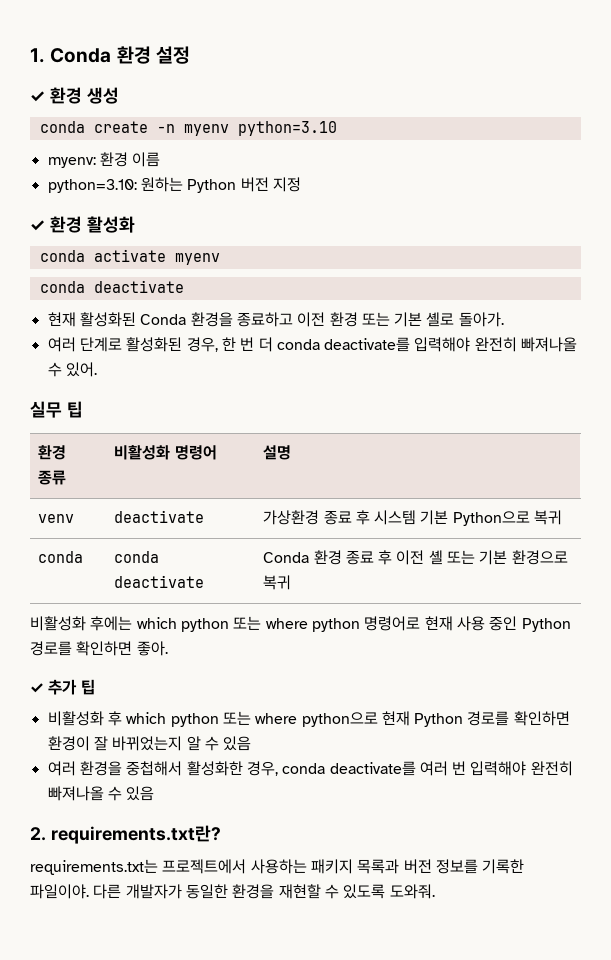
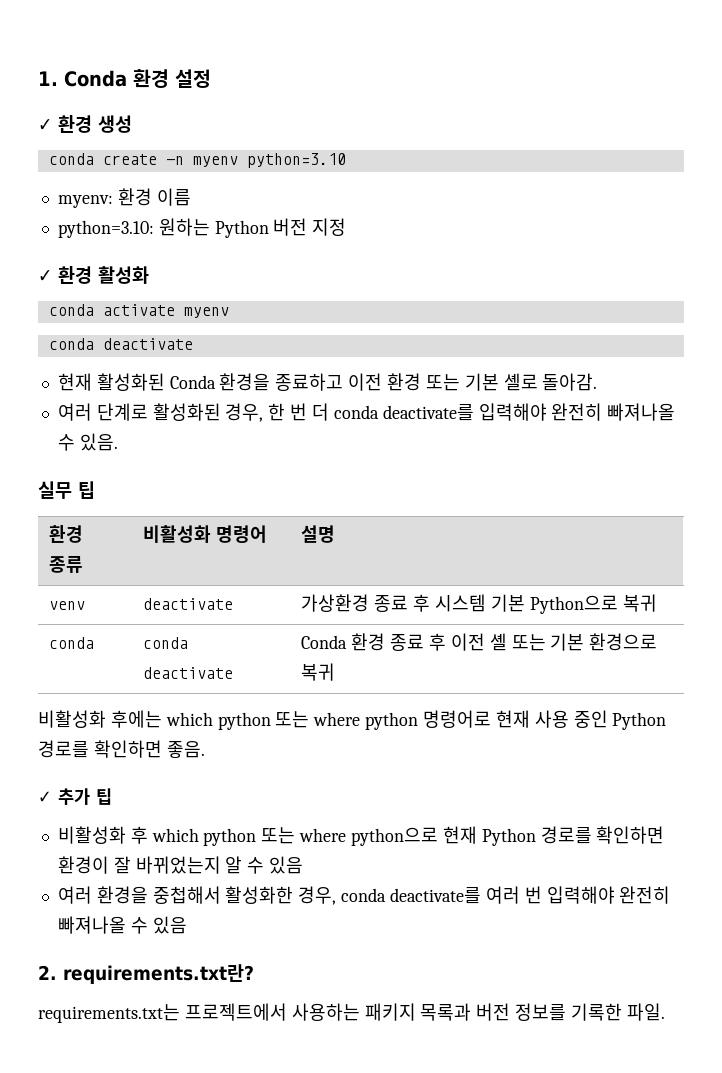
[458,312,504,327] 돌아가. -> [542,373,598,391] 돌아감.
[65,362,97,377] 있어. -> [79,433,118,451] 있음.
[136,641,168,656] 좋아. -> [166,741,205,758] 좋음.
[30,884,435,899] 파일이야. 다른 개발자가 동일한 환경을 재현할 수 있도록 도와줘. -> [626,1003,665,1021] 파일.

